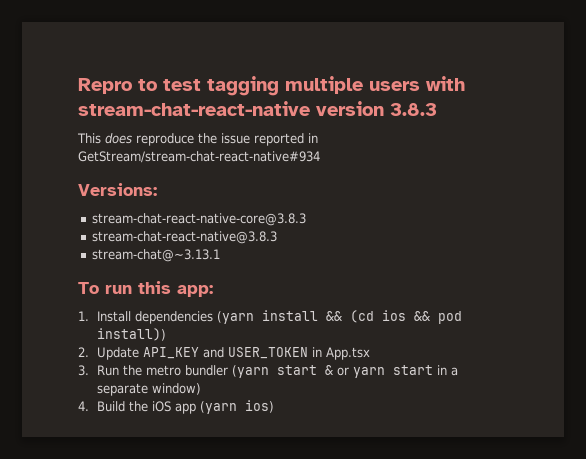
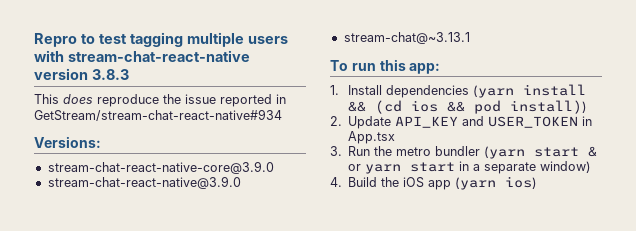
[92,213,307,226] [92,231,278,244] stream-chat-react-native-core@3.8.3 // stream-chat-react-native@3.8.3 -> [47,161,274,174] [47,176,241,189] stream-chat-react-native-core@3.9.0 // stream-chat-react-native@3.9.0

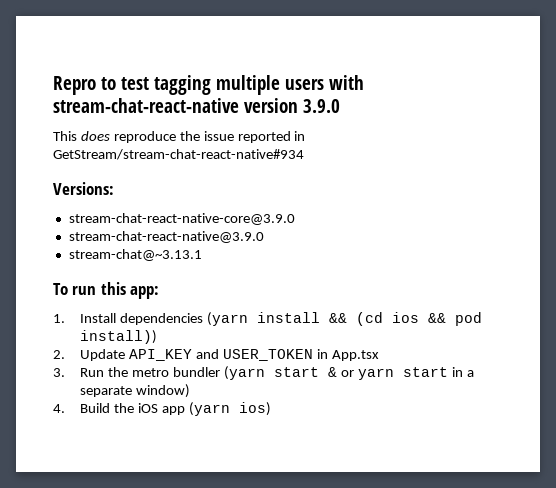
[91,69,129,80] 3.8.3 -> [303,99,340,113] 3.9.0

